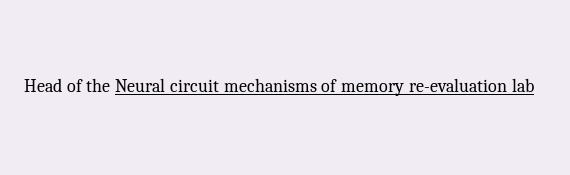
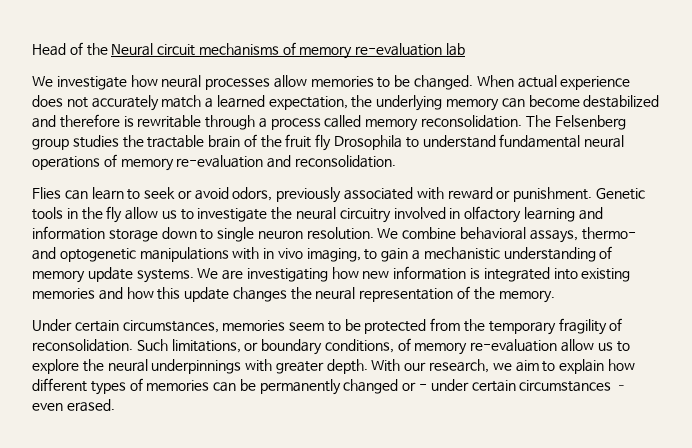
(534, 85) none -> [32,75,631,90] [32,95,660,111] [32,114,626,131] [32,134,625,151] [32,154,396,171] [32,187,645,203] [32,206,603,223] [32,226,636,243] [32,246,613,262] [32,266,631,283] [32,286,555,303] [32,318,623,335] [32,338,630,355] [32,359,635,374] [32,378,628,395] [32,399,115,412] // We investigate how neural processes allow memories to be changed. When actual experience does not accurately match a learned expectation, the underlying memory can become destabilized and therefore is rewritable through a process called memory reconsolidation. The Felsenberg group studies the tractable brain of the fruit fly Drosophila to understand fundamental neural operations of memory re-evaluation and reconsolidation. // Flies can learn to seek or avoid odors, previously associated with reward or punishment. Genetic tools in the fly allow us to investigate the neural circuitry involved in olfactory learning and information storage down to single neuron resolution. We combine behavioral assays, thermo- and optogenetic manipulations with in vivo imaging, to gain a mechanistic understanding of memory update systems. We are investigating how new information is integrated into existing memories and how this update changes the neural representation of the memory. // Under certain circumstances, memories seem to be protected from the temporary fragility of reconsolidation. Such limitations, or boundary conditions, of memory re-evaluation allow us to explore the neural underpinnings with greater depth. With our research, we aim to explain how different types of memories can be permanently changed or - under certain circumstances – even erased.

